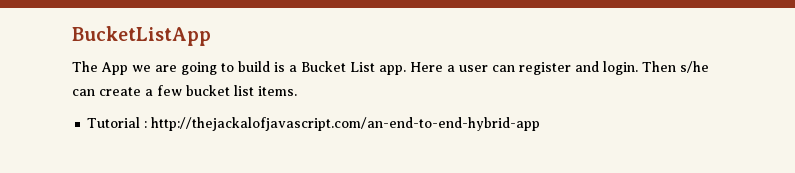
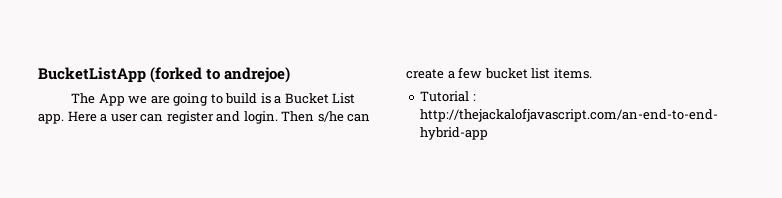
(211, 36) none -> [150,67,291,83] (forked to andrejoe)

